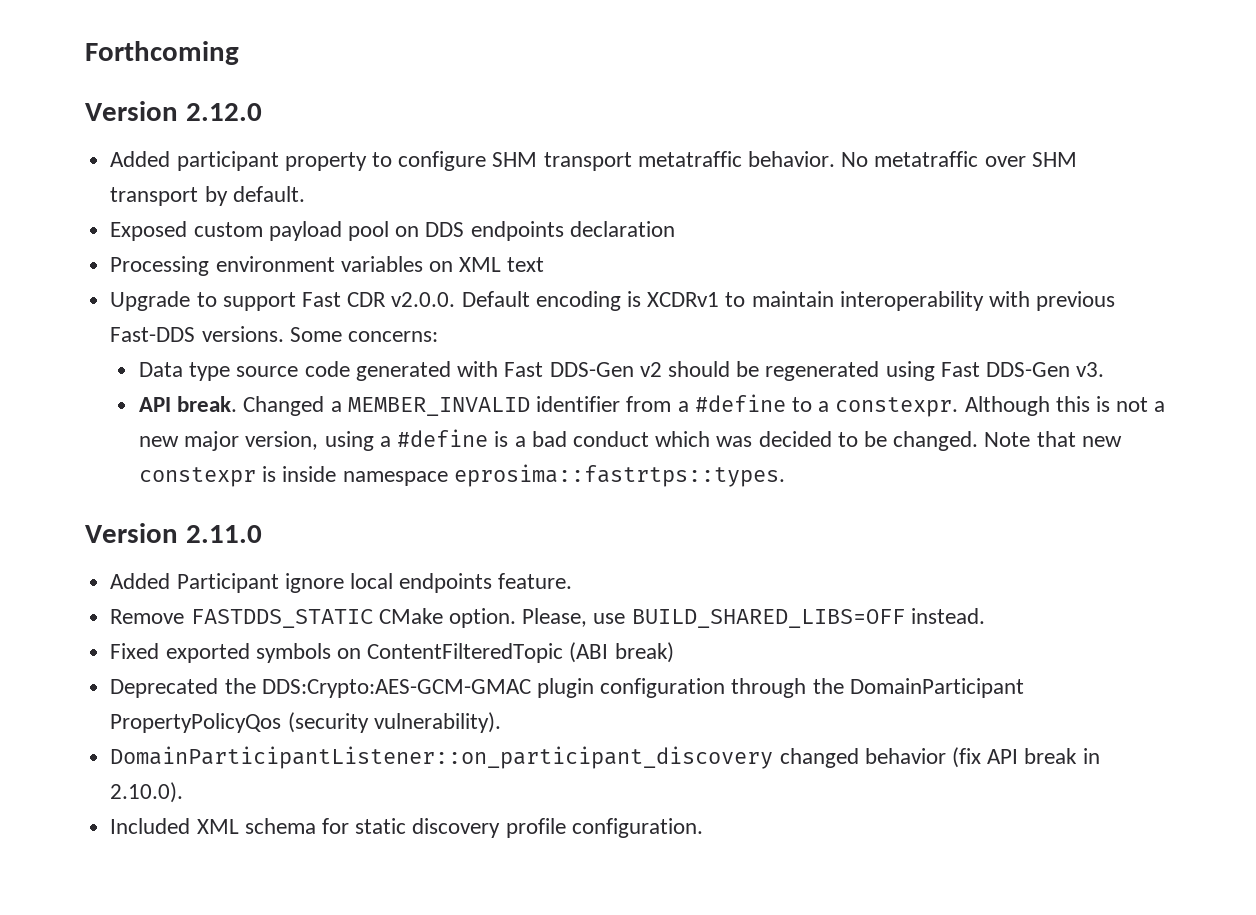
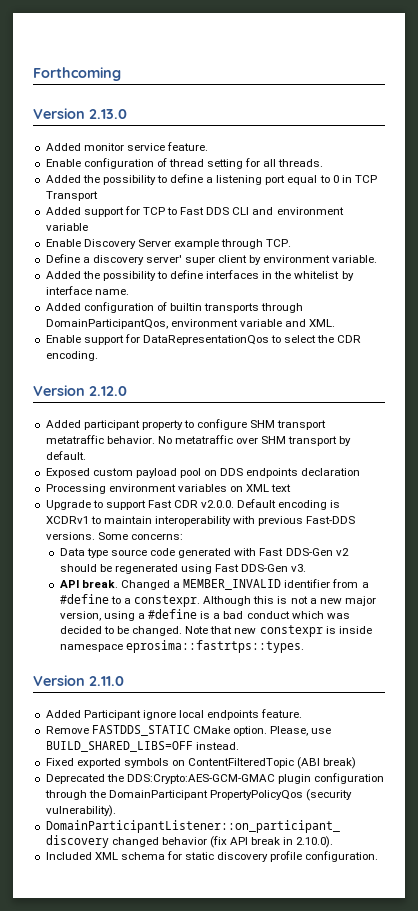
(239, 53) none -> [33,108,127,119] [45,142,208,151] [45,158,324,169] [45,174,377,185] [45,191,98,201] [45,206,344,217] [45,223,88,231] [45,239,292,249] [45,254,378,265] [45,270,354,281] [45,286,129,295] [45,302,304,313] [45,319,336,329] [45,334,362,345] [45,351,98,361] // Version 2.13.0 // Added monitor service feature. // Enable configuration of thread setting for all threads. // Added the possibility to define a listening port equal to 0 in TCP Transport // Added support for TCP to Fast DDS CLI and environment variable // Enable Discovery Server example through TCP. // Define a discovery server' super client by environment variable. // Added the possibility to define interfaces in the whitelist by interface name. // Added configuration of builtin transports through DomainParticipantQos, environment variable and XML. // Enable support for DataRepresentationQos to select the CDR encoding.

